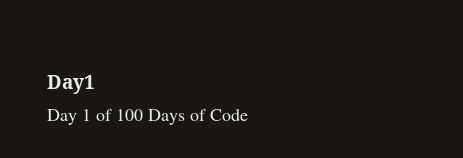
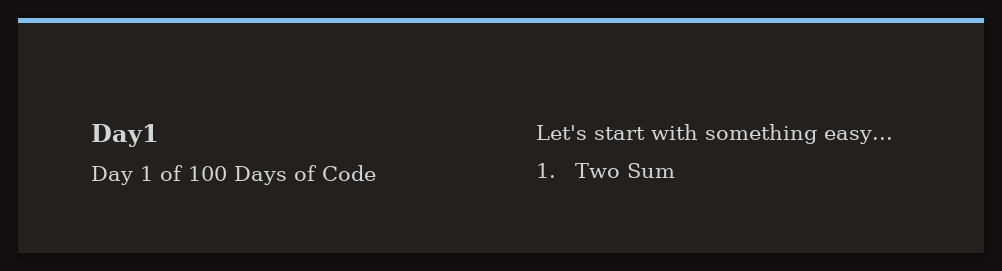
(248, 115) none -> [536,124,893,144] [536,163,675,178] // Let's start with something easy... // 1. Two Sum

